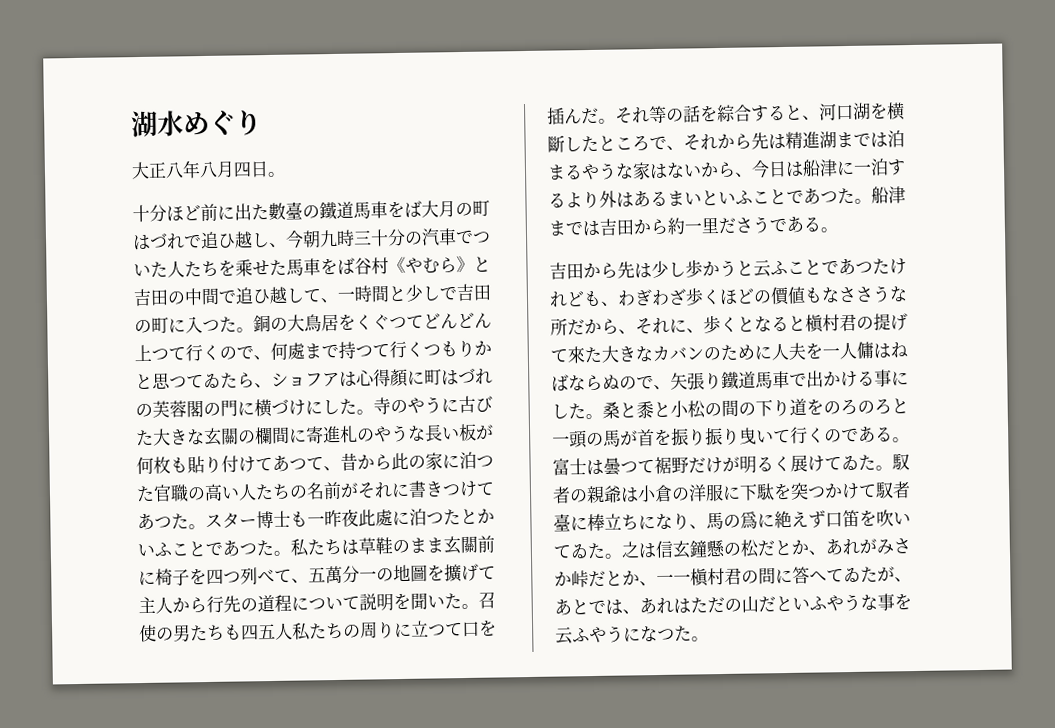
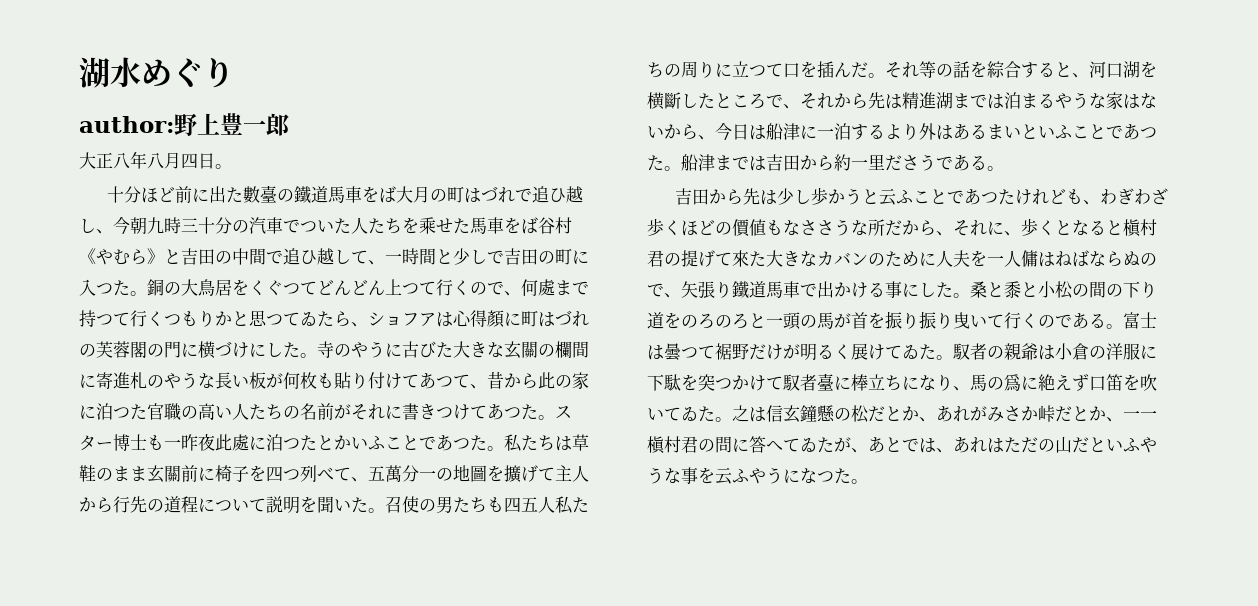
(262, 123) none -> [79,113,289,136] // author:野上豊一郎

